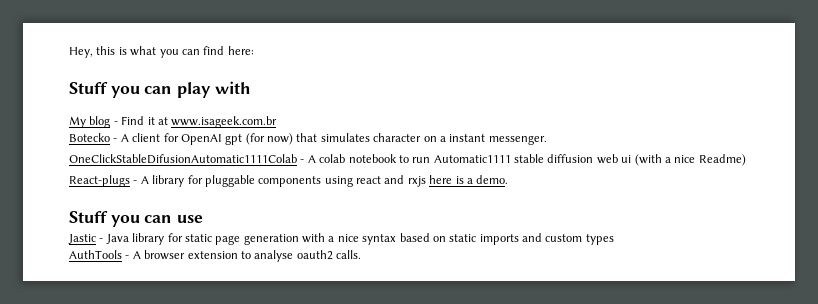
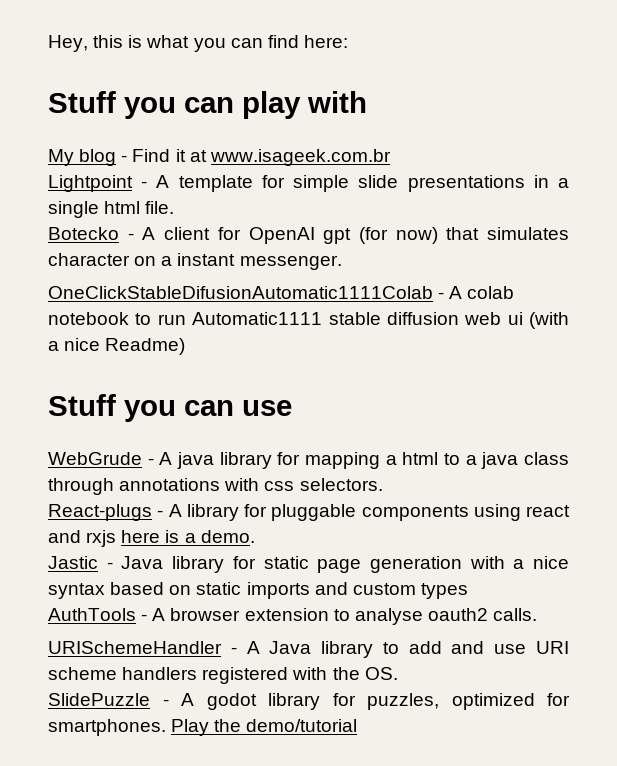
(278, 122) none -> [48,175,569,192] [48,201,175,218] // Lightpoint - A template for simple slide presentations in a single html file.
(746, 160) none -> [48,394,292,422] [48,452,569,469] [48,478,383,495] // Stuff you can use // WebGrude - A java library for mapping a html to a java class through annotations with css selectors.
[69,211,204,227] // Stuff you can use -> (255, 536) none
(361, 254) none -> [48,641,569,658] [48,667,398,684] [48,693,570,710] [48,719,358,736] // URISchemeHandler - A Java library to add and use URI scheme handlers registered with the OS. // SlidePuzzle - A godot library for puzzles, optimized for smartphones. Play the demo/tutorial

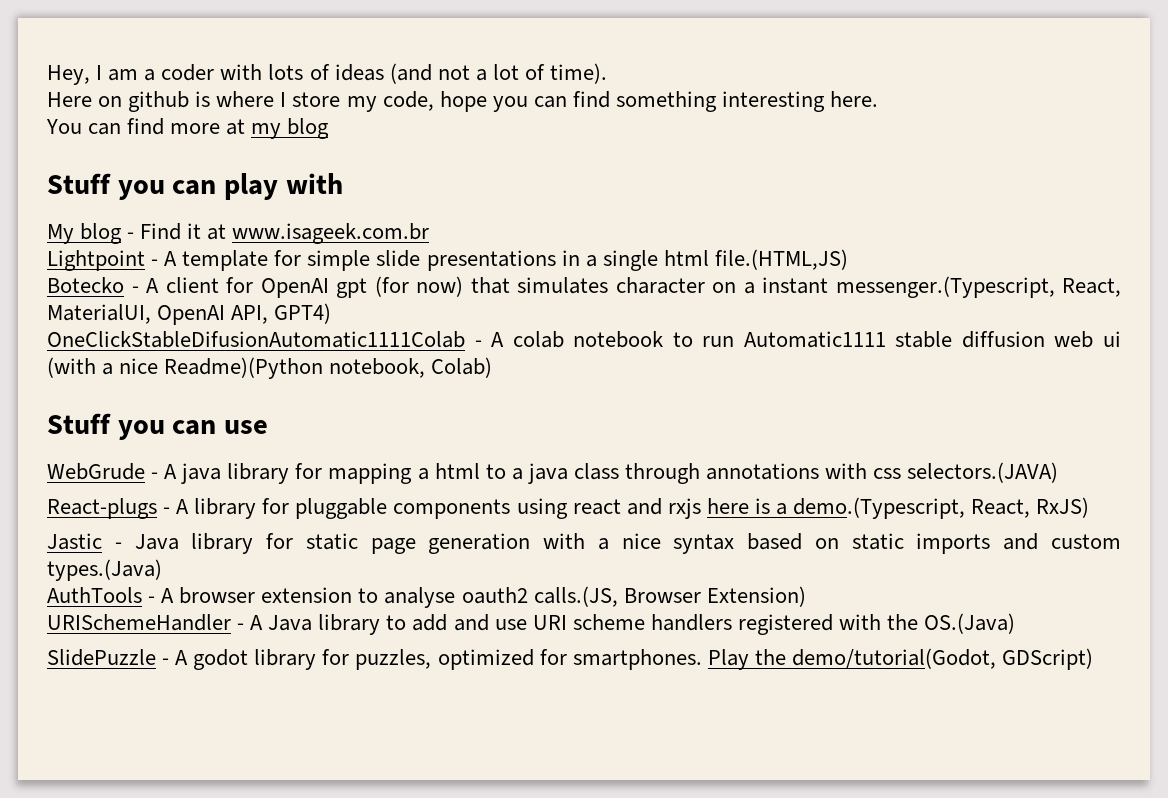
[93,35,348,52] this is what you can find here: -> [96,63,608,84] [47,91,879,112] [46,118,330,139] I am a coder with lots of ideas (and not a lot of time). // Here on github is where I store my code, hope you can find something interesting here. // You can find more at my blog
[145,201,175,214] file. -> [714,249,848,270] file.(HTML,JS)
[239,255,342,270] messenger. -> [835,276,1121,298] [47,303,332,325] messenger.(Typescript, React, MaterialUI, OpenAI API, GPT4)
[105,338,186,355] Readme) -> [164,357,493,379] Readme)(Python notebook, Colab)
[299,478,383,491] selectors. -> [907,462,1059,483] selectors.(JAVA)
[200,530,255,543] demo. -> [793,497,1090,519] demo.(Typescript, React, RxJS)
[420,583,468,599] types -> [47,559,162,581] types.(Java)
[493,608,538,621] calls. -> [533,586,806,607] calls.(JS, Browser Extension)
[364,667,398,680] OS. -> [924,613,1016,634] OS.(Java)
[246,719,358,732] demo/tutorial -> [791,648,1093,670] demo/tutorial(Godot, GDScript)

